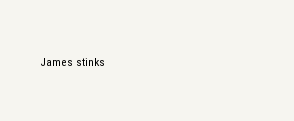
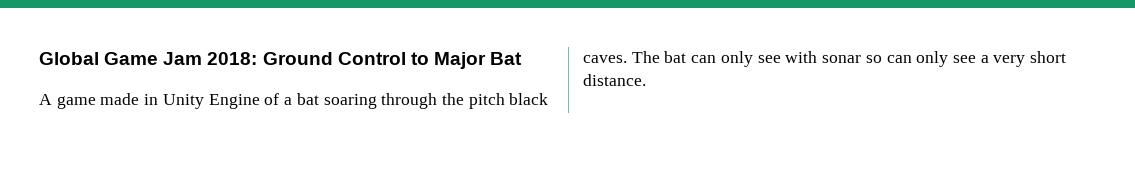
[40,58,106,66] James stinks -> [39,52,523,69] [39,93,549,109] [583,51,1067,67] [583,74,646,86] Global Game Jam 2018: Ground Control to Major Bat // A game made in Unity Engine of a bat soaring through the pitch black caves. The bat can only see with sonar so can only see a very short distance.

